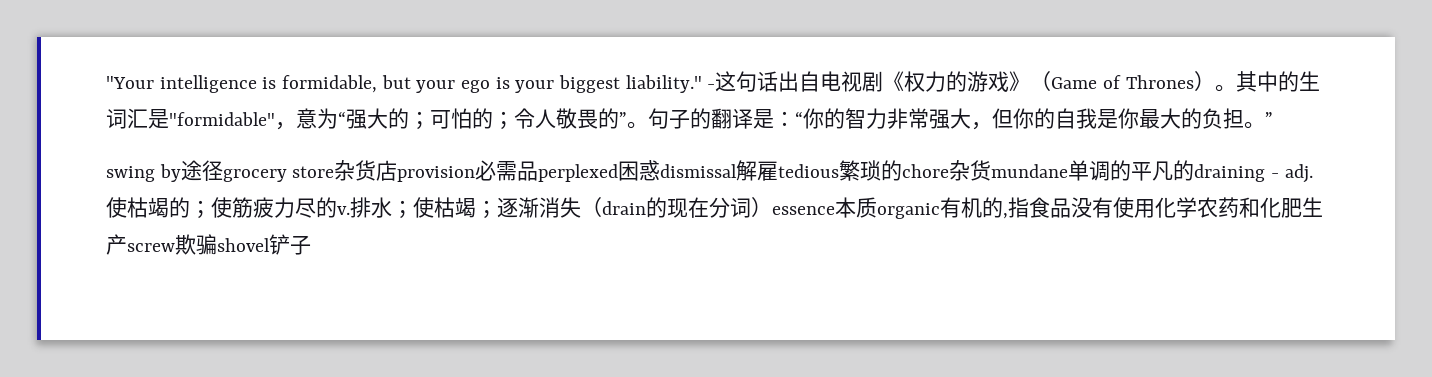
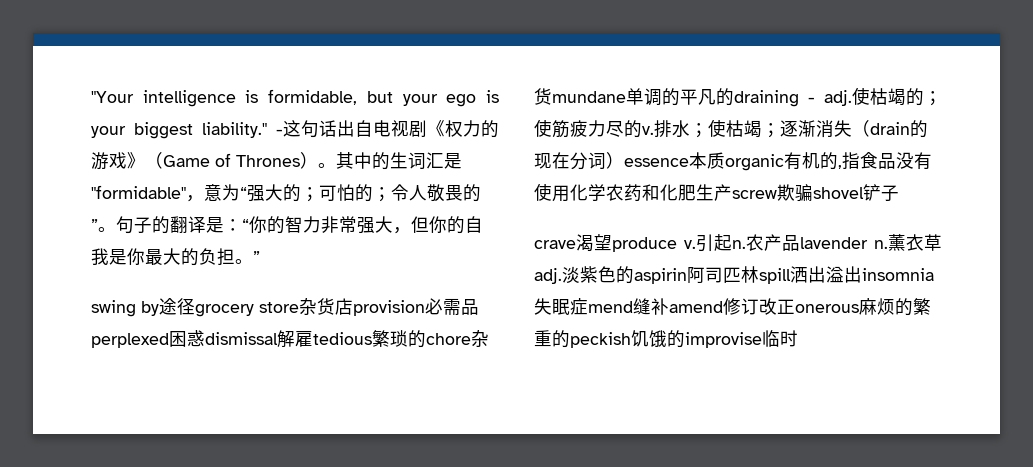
(311, 245) none -> [534,234,942,252] [534,266,934,284] [534,298,931,316] [534,330,798,348] // crave渴望produce v.引起n.农产品lavender n.薰衣草adj.淡紫色的aspirin阿司匹林spill洒出溢出insomnia失眠症mend缝补amend修订改正onerous麻烦的繁重的peckish饥饿的improvise临时

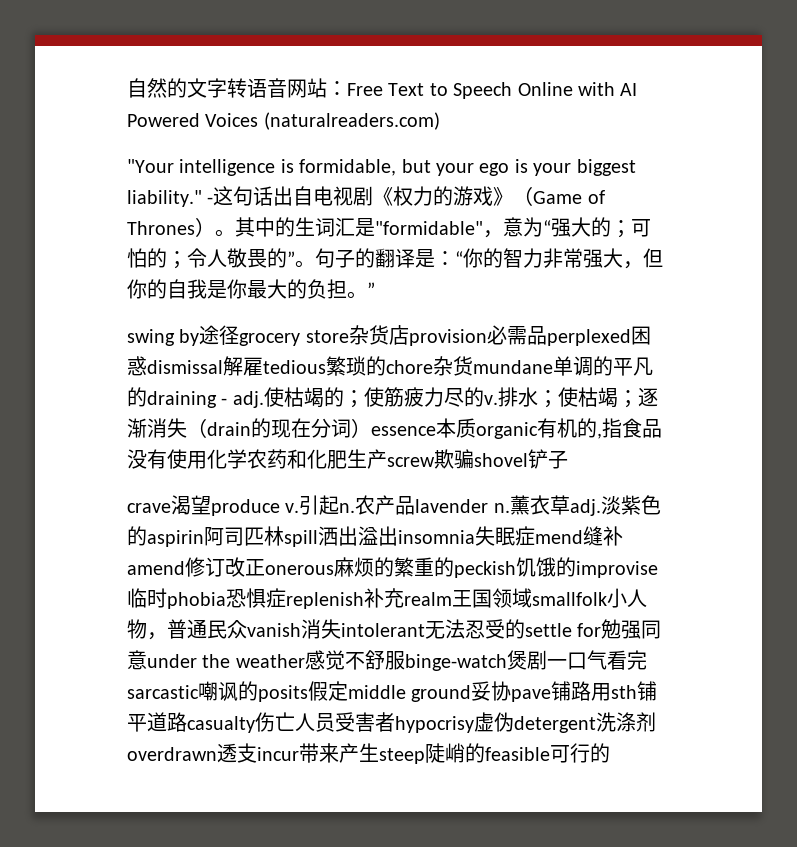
(91, 97) none -> [127,78,638,99] [127,112,440,130] 自然的文字转语音网站：Free Text to Speech Online with AI Powered Voices (naturalreaders.com) //
(798, 338) none -> [167,588,647,609] [127,619,662,640] [127,650,647,671] [127,681,658,702] [127,712,656,733] [127,743,610,764] phobia恐惧症replenish补充realm王国领域smallfolk小人物，普通民众vanish消失intolerant无法忍受的settle for勉强同意under the weather感觉不舒服binge-watch煲剧一口气看完sarcastic嘲讽的posits假定middle ground妥协pave铺路用sth铺平道路casualty伤亡人员受害者hypocrisy虚伪detergent洗涤剂overdrawn透支incur带来产生steep陡峭的feasible可行的

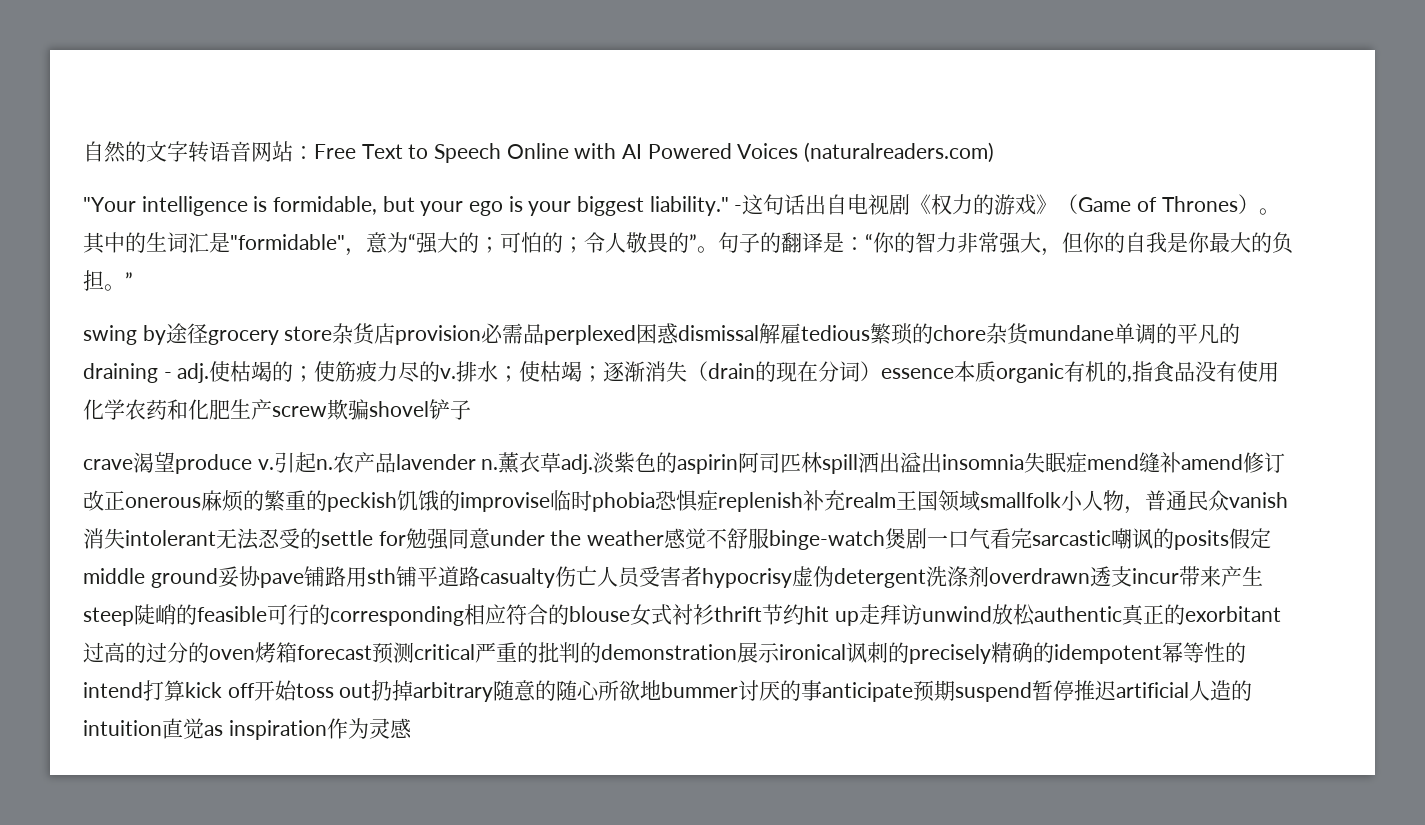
(610, 753) none -> [330,604,1281,626] [83,642,1246,664] [83,680,1253,702] [83,718,412,740] corresponding相应符合的blouse女式衬衫thrift节约hit up走拜访unwind放松authentic真正的exorbitant过高的过分的oven烤箱forecast预测critical严重的批判的demonstration展示ironical讽刺的precisely精确的idempotent幂等性的intend打算kick off开始toss out扔掉arbitrary随意的随心所欲地bummer讨厌的事anticipate预期suspend暂停推迟artificial人造的intuition直觉as inspiration作为灵感

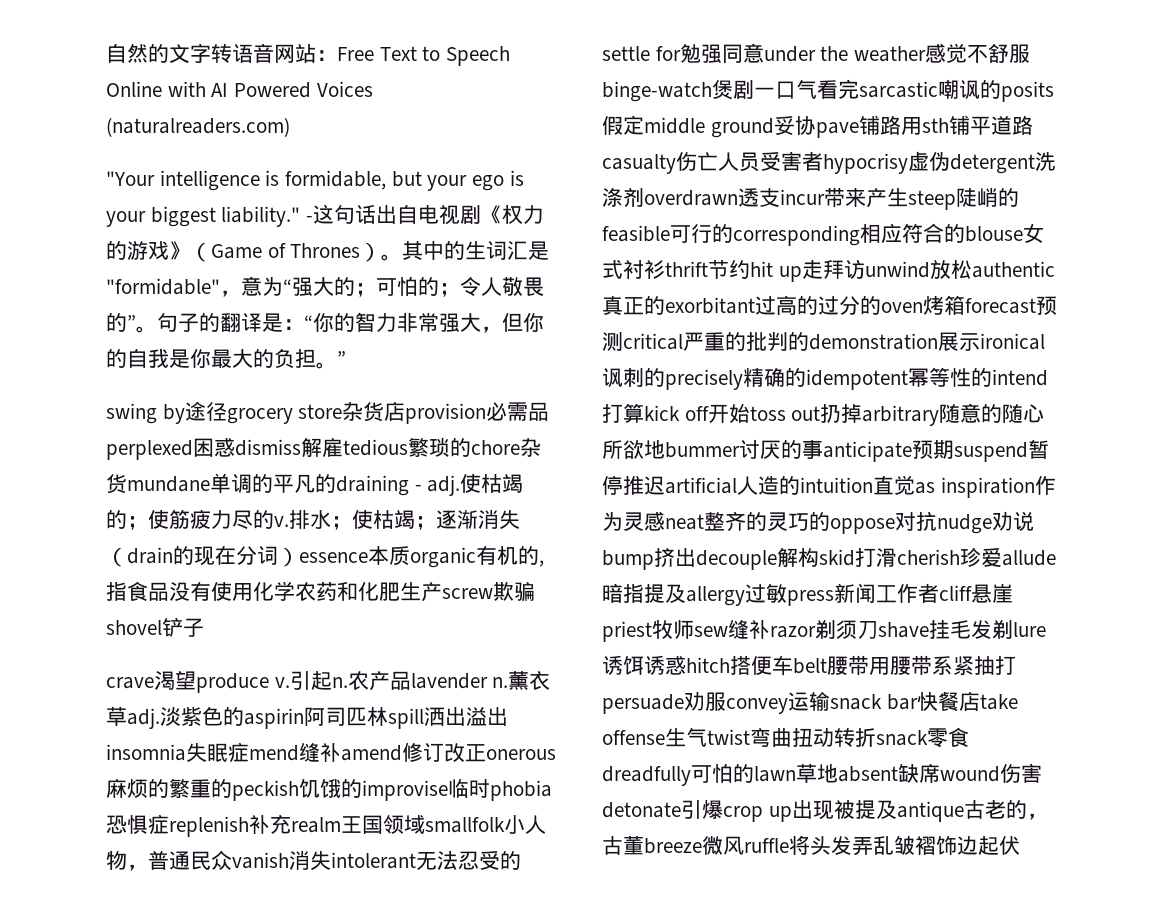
[678,325,760,341] dismissal -> [235,439,301,456] dismiss
(412, 728) none -> [665,511,1034,534] [602,547,1056,570] [602,583,1013,606] [602,619,1046,642] [602,655,1016,676] [602,691,1018,714] [602,727,969,748] [602,763,1042,786] [602,800,1048,822] [602,835,1020,856] neat整齐的灵巧的oppose对抗nudge劝说bump挤出decouple解构skid打滑cherish珍爱allude暗指提及allergy过敏press新闻工作者cliff悬崖priest牧师sew缝补razor剃须刀shave挂毛发剃lure诱饵诱惑hitch搭便车belt腰带用腰带系紧抽打persuade劝服convey运输snack bar快餐店take offense生气twist弯曲扭动转折snack零食dreadfully可怕的lawn草地absent缺席wound伤害detonate引爆crop up出现被提及antique古老的，古董breeze微风ruffle将头发弄乱皱褶饰边起伏

